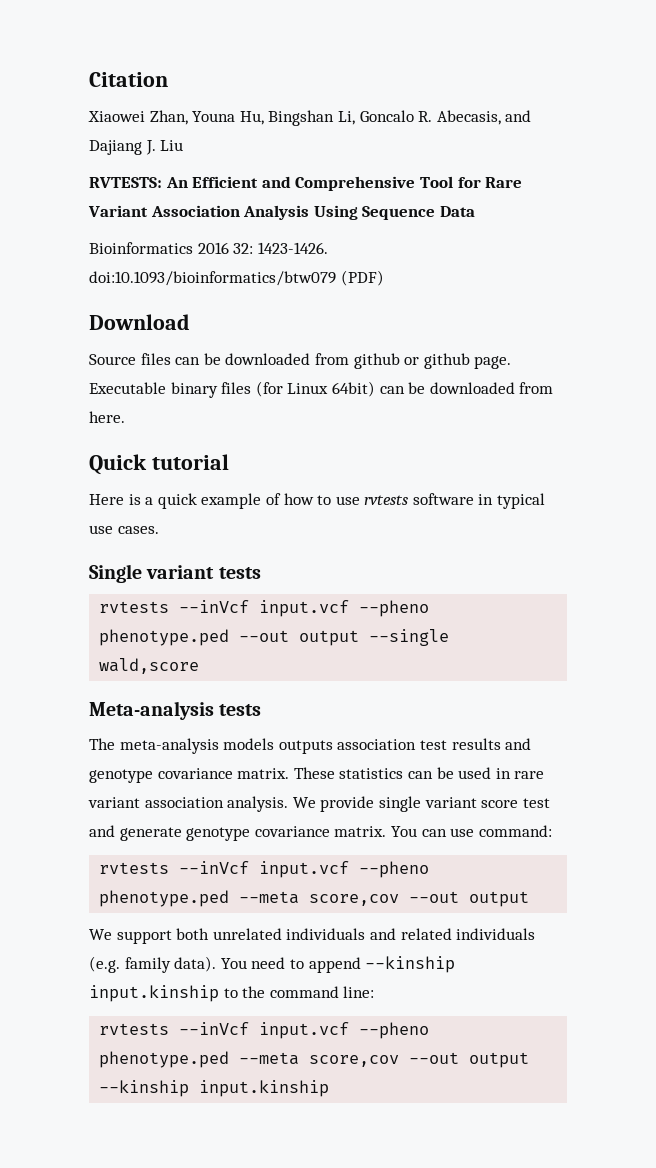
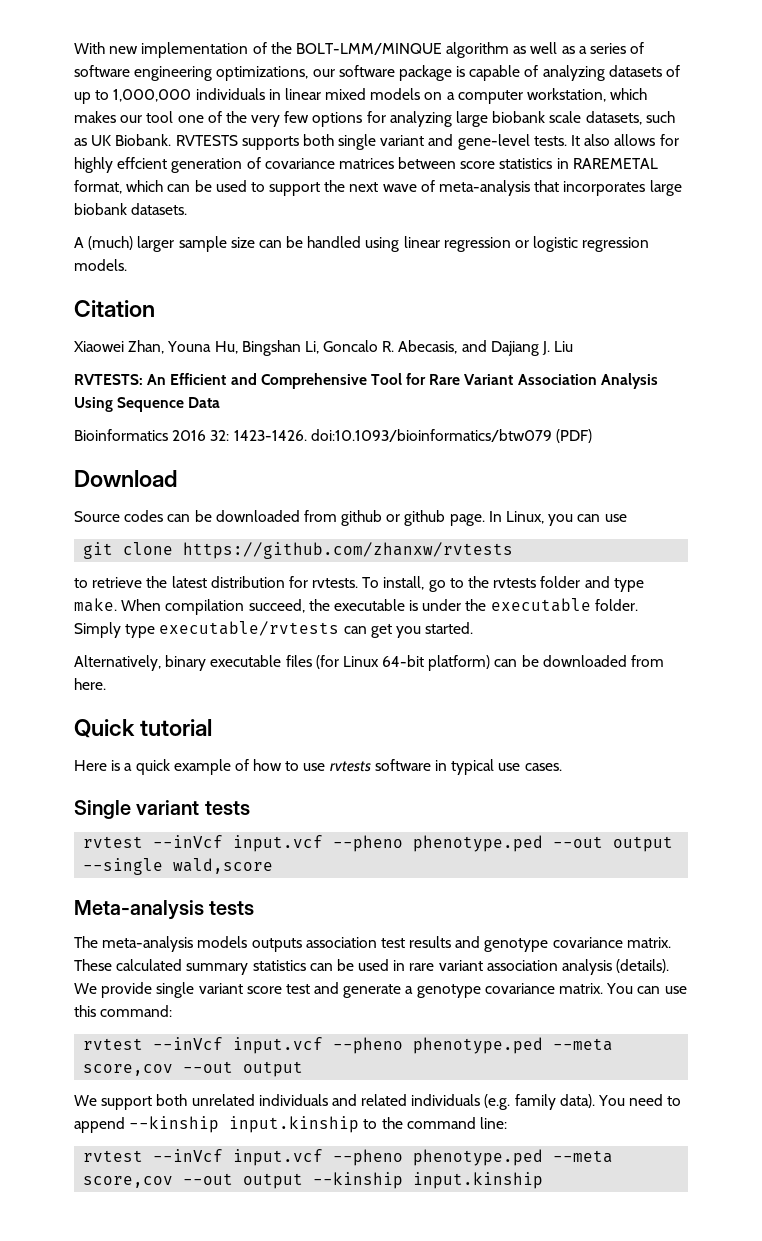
(89, 79) none -> [74,42,645,58] [74,65,681,81] [74,88,648,104] [74,111,675,127] [74,134,679,150] [74,157,658,173] [74,180,682,196] [74,203,188,215] [74,236,650,252] [74,259,127,271] With new implementation of the BOLT-LMM/MINQUE algorithm as well as a series of software engineering optimizations, our software package is capable of analyzing datasets of up to 1,000,000 individuals in linear mixed models on a computer workstation, which makes our tool one of the very few options for analyzing large biobank scale datasets, such as UK Biobank. RVTESTS supports both single variant and gene-level tests. It also allows for highly effcient generation of covariance matrices between score statistics in RAREMETAL format, which can be used to support the next wave of meta-analysis that incorporates large biobank datasets. // A (much) larger sample size can be handled using linear regression or logistic regression models. //
[140,353,171,365] files -> [124,510,164,522] codes
[89,382,218,398] Executable binary -> [488,511,627,526] [83,542,514,559] [74,576,644,592] [74,598,638,615] [74,621,474,638] [74,655,282,671] In Linux, you can use // git clone https://github.com/zhanxw/rvtests // to retrieve the latest distribution for rvtests. To install, go to the rvtests folder and type make. When compilation succeed, the executable is under the executable folder. Simply type executable/rvtests can get you started. // Alternatively, binary executable
[331,381,375,397] 64bit) -> [382,655,491,671] 64-bit platform)
[99,601,170,613] rvtests -> [83,836,144,848] rvtest
(335, 773) none -> [116,959,249,975] calculated summary
[227,796,289,812] analysis. -> [562,959,670,975] analysis (details).
(182, 834) none -> [405,986,414,994] a
(475, 832) none -> [74,1005,96,1017] this
[99,862,170,874] rvtests -> [83,1038,144,1050] rvtest
[99,1023,170,1035] rvtests -> [83,1150,144,1162] rvtest

